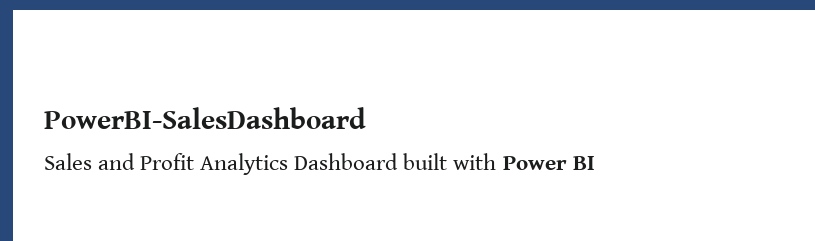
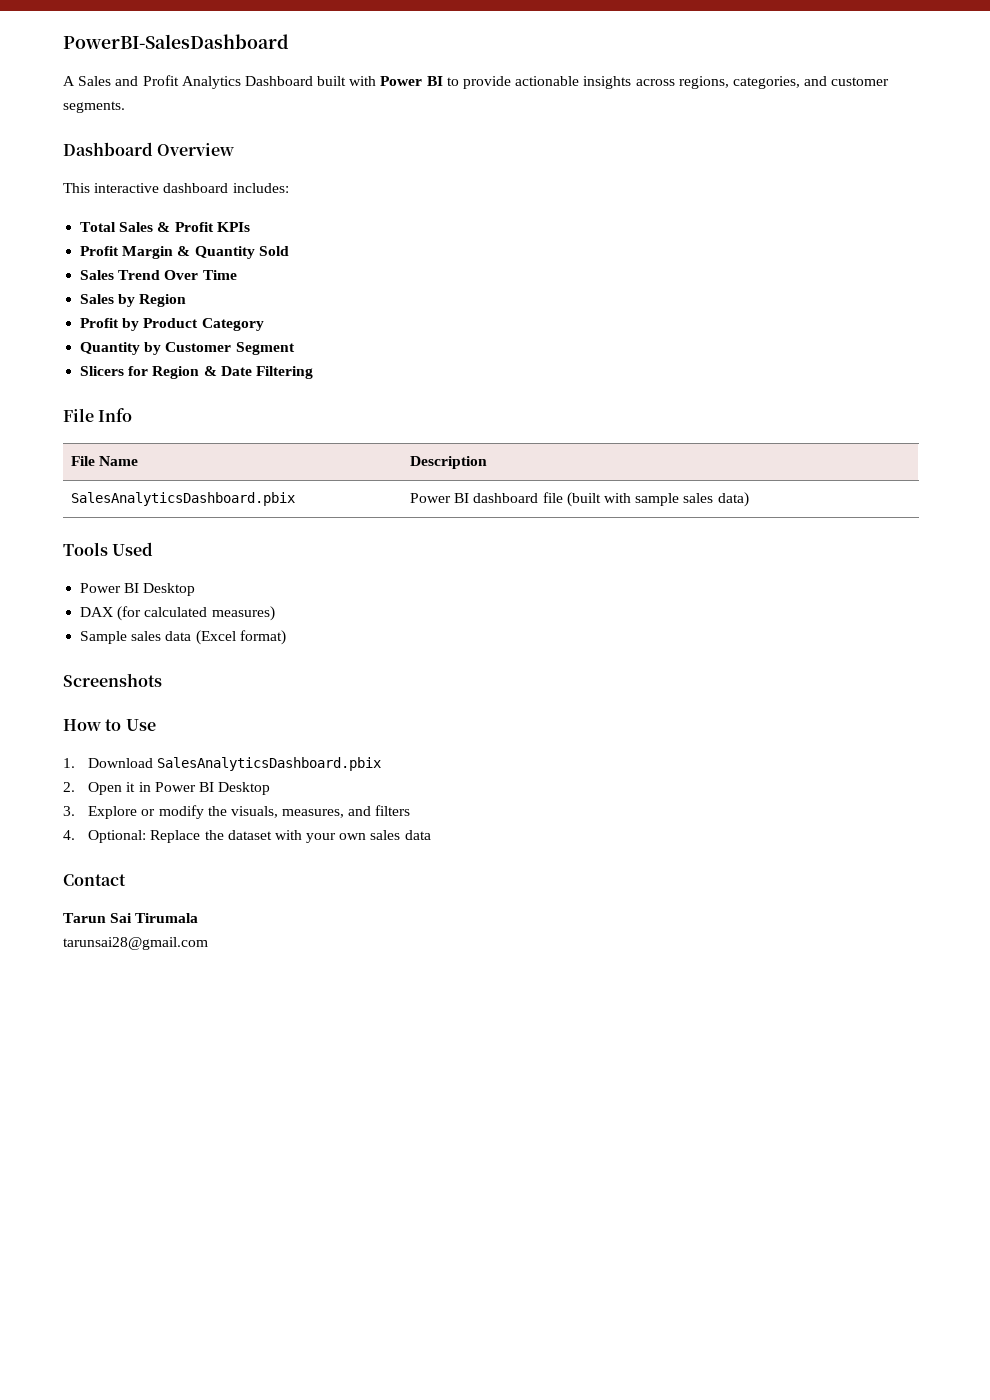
(366, 118) none -> [63,76,75,86] A
(595, 163) none -> [446,76,890,89] [63,101,125,113] [63,142,235,156] [63,183,289,193] [80,222,250,232] [80,246,289,259] [80,270,237,280] [80,294,187,307] [80,318,264,331] [80,342,295,355] [80,366,313,379] [63,408,133,422] [71,456,139,466] [410,456,488,469] [71,492,296,506] [410,492,749,507] [63,542,154,556] [80,583,196,596] [80,606,275,621] [80,630,286,645] [63,673,162,687] [63,719,156,731] [63,757,382,771] [63,782,271,795] [63,805,411,819] [63,830,431,843] [63,874,126,886] [63,913,199,923] [63,937,208,950] to provide actionable insights across regions, categories, and customer segments. // Dashboard Overview // This interactive dashboard includes: // Total Sales & Profit KPIs // Profit Margin & Quantity Sold // Sales Trend Over Time // Sales by Region // Profit by Product Category // Quantity by Customer Segment // Slicers for Region & Date Filtering // File Info // File Name | Description // SalesAnalyticsDashboard.pbix | Power BI dashboard file (built with sample sales data) // Tools Used // Power BI Desktop // DAX (for calculated measures) // Sample sales data (Excel format) // Screenshots // How to Use // 1. Download SalesAnalyticsDashboard.pbix // 2. Open it in Power BI Desktop // 3. Explore or modify the visuals, measures, and filters // 4. Optional: Replace the dataset with your own sales data // Contact // Tarun Sai Tirumala // tarunsai28@gmail.com

